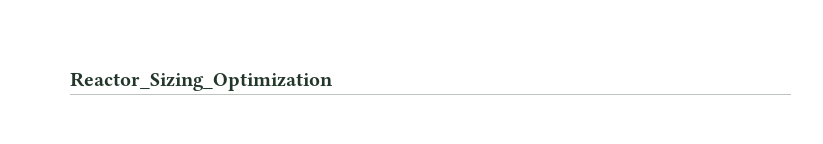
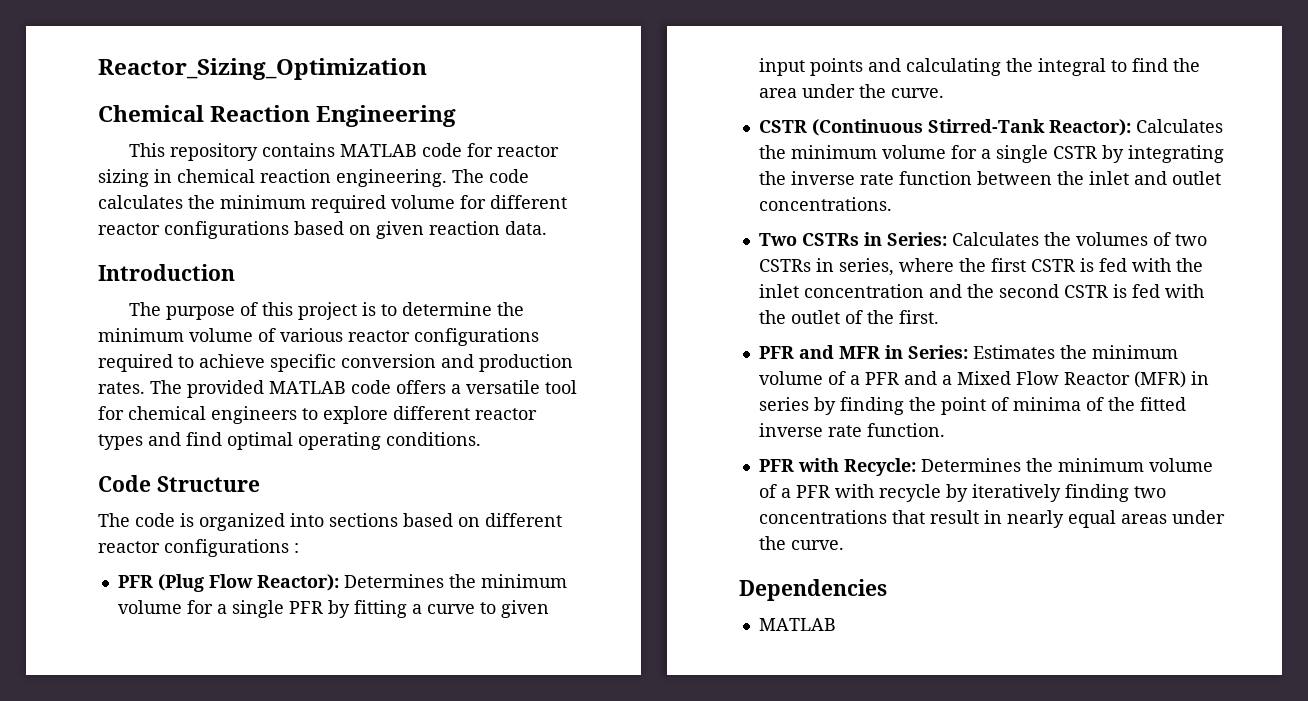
(333, 81) none -> [98,105,457,127] [128,143,559,161] [98,169,529,187] [98,195,567,213] [98,221,547,239] [98,264,235,281] [128,302,524,320] [98,328,539,346] [98,354,573,372] [98,380,577,398] [98,406,537,424] [98,432,481,450] [98,475,260,492] [98,513,562,531] [98,539,299,557] [117,574,567,592] [117,600,549,618] [758,58,1200,76] [758,84,944,98] [758,119,1223,136] [758,145,1224,163] [758,171,1221,185] [758,197,892,211] [758,232,1207,246] [758,258,1203,276] [758,284,1204,298] [758,310,939,324] [758,345,1178,359] [758,371,1209,388] [758,397,1186,415] [758,423,945,437] [758,458,1213,476] [758,484,1166,502] [758,510,1225,528] [758,536,844,550] [739,579,887,601] [758,618,836,631] // Chemical Reaction Engineering // This repository contains MATLAB code for reactor sizing in chemical reaction engineering. The code calculates the minimum required volume for different reactor configurations based on given reaction data. // Introduction // The purpose of this project is to determine the minimum volume of various reactor configurations required to achieve specific conversion and production rates. The provided MATLAB code offers a versatile tool for chemical engineers to explore different reactor types and find optimal operating conditions. // Code Structure // The code is organized into sections based on different reactor configurations : // PFR (Plug Flow Reactor): Determines the minimum volume for a single PFR by fitting a curve to given input points and calculating the integral to find the area under the curve. // CSTR (Continuous Stirred-Tank Reactor): Calculates the minimum volume for a single CSTR by integrating the inverse rate function between the inlet and outlet concentrations. // Two CSTRs in Series: Calculates the volumes of two CSTRs in series, where the first CSTR is fed with the inlet concentration and the second CSTR is fed with the outlet of the first. // PFR and MFR in Series: Estimates the minimum volume of a PFR and a Mixed Flow Reactor (MFR) in series by finding the point of minima of the fitted inverse rate function. // PFR with Recycle: Determines the minimum volume of a PFR with recycle by iteratively finding two concentrations that result in nearly equal areas under the curve. // Dependencies // MATLAB

